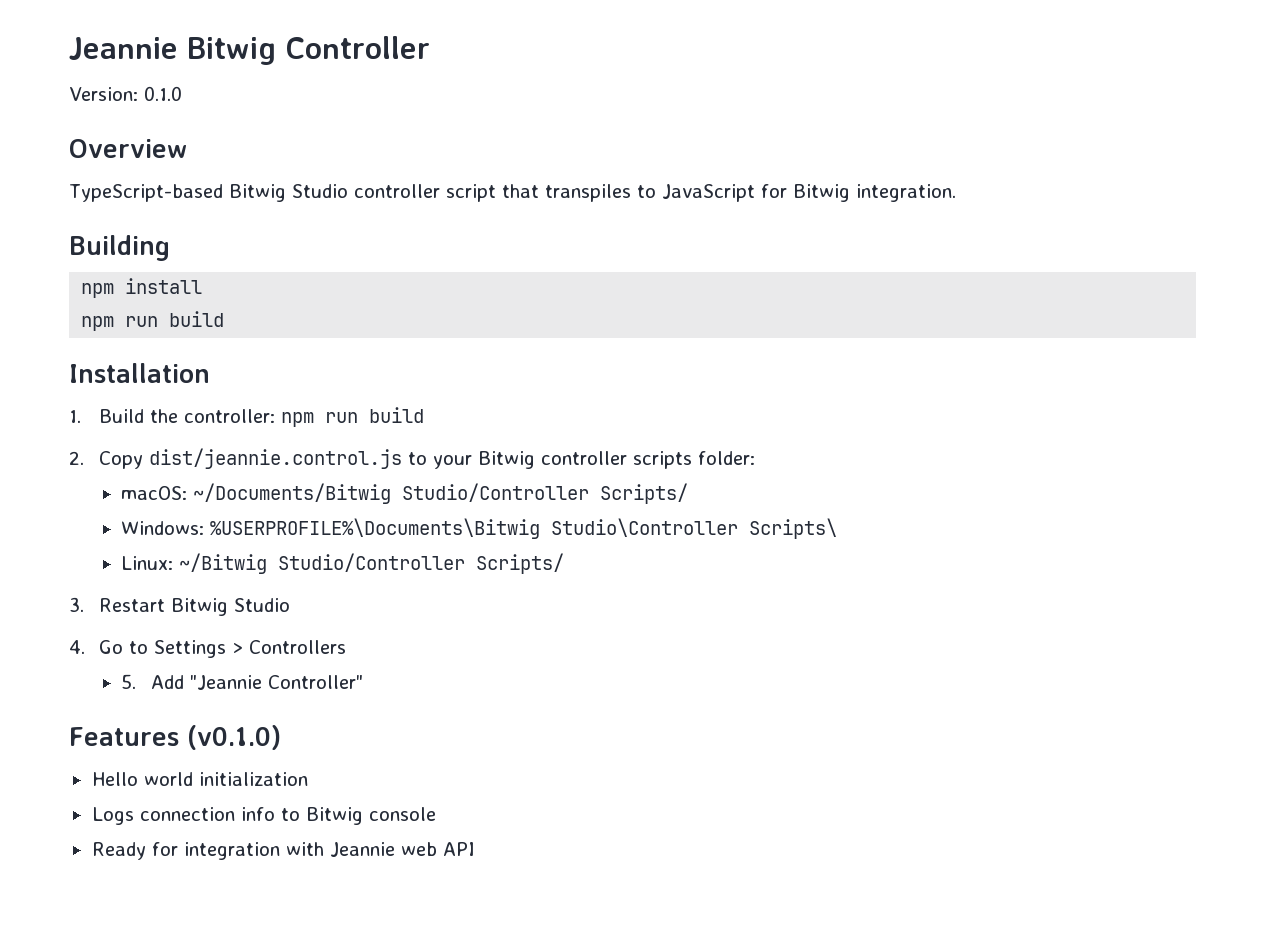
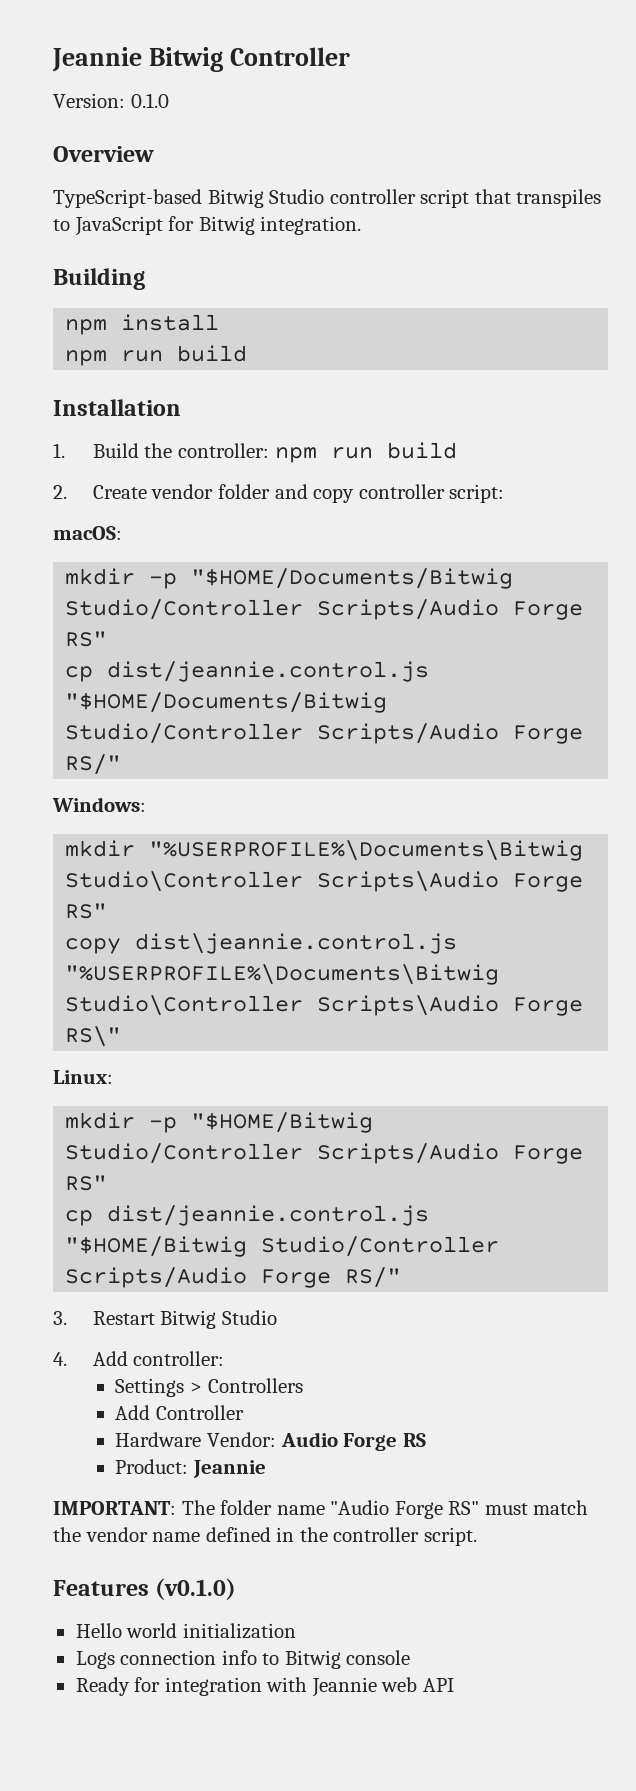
[98,448,755,469] [121,483,689,504] [121,518,838,539] [121,553,565,574] Copy dist/jeannie.control.js to your Bitwig controller scripts folder: // macOS: ~/Documents/Bitwig Studio/Controller Scripts/ // Windows: %USERPROFILE%\Documents\Bitwig Studio\Controller Scripts\ // Linux: ~/Bitwig Studio/Controller Scripts/ -> [92,484,505,503] [53,526,122,540] [65,568,514,589] [65,599,584,620] [65,631,108,647] [65,661,430,682] [65,692,388,713] [65,723,584,744] [65,754,122,775] [52,797,146,812] [65,840,584,861] [65,871,584,892] [65,903,108,919] [65,933,458,954] [65,964,500,985] [65,995,584,1016] [65,1026,122,1047] [53,1070,113,1084] [65,1112,374,1133] [65,1143,584,1164] [65,1175,108,1191] [65,1205,430,1226] [65,1236,500,1257] [65,1267,402,1288] Create vendor folder and copy controller script: // macOS: // mkdir -p "$HOME/Documents/Bitwig Studio/Controller Scripts/Audio Forge RS" // cp dist/jeannie.control.js "$HOME/Documents/Bitwig Studio/Controller Scripts/Audio Forge RS/" // Windows: // mkdir "%USERPROFILE%\Documents\Bitwig Studio\Controller Scripts\Audio Forge RS" // copy dist\jeannie.control.js "%USERPROFILE%\Documents\Bitwig Studio\Controller Scripts\Audio Forge RS\" // Linux: // mkdir -p "$HOME/Bitwig Studio/Controller Scripts/Audio Forge RS" // cp dist/jeannie.control.js "$HOME/Bitwig Studio/Controller Scripts/Audio Forge RS/"
[98,640,148,654] Go to -> [92,1351,225,1366] Add controller: //
[121,674,363,690] 5. Add "Jeannie Controller" -> [115,1405,244,1420] [115,1432,426,1451] [115,1459,266,1478] [53,1500,589,1519] [53,1527,477,1546] Add Controller // Hardware Vendor: Audio Forge RS // Product: Jeannie // IMPORTANT: The folder name "Audio Forge RS" must match the vendor name defined in the controller script.

